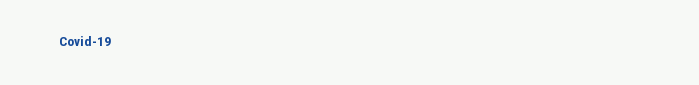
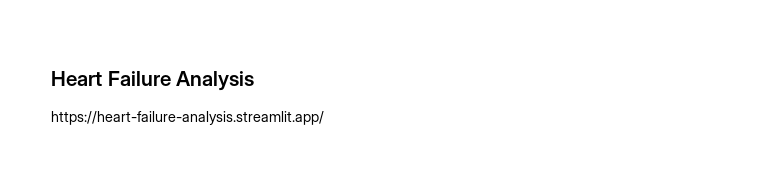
[59,36,111,46] Covid-19 -> [51,71,255,91] [51,111,324,125] Heart Failure Analysis // https://heart-failure-analysis.streamlit.app/

